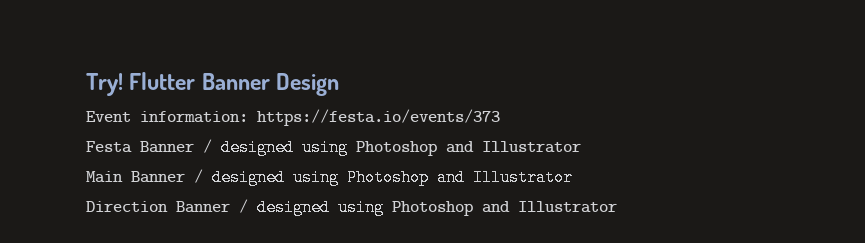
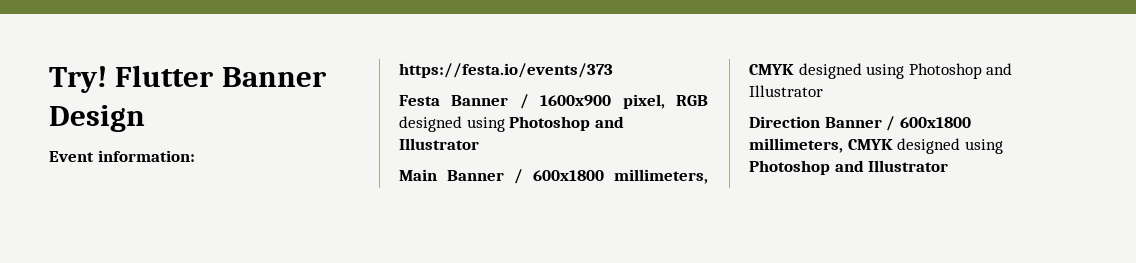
(212, 146) none -> [540,94,708,109] 1600x900 pixel, RGB
(203, 176) none -> [533,169,708,184] [749,64,794,75] 600x1800 millimeters, CMYK
(248, 206) none -> [899,117,971,128] [749,138,893,153] 600x1800 millimeters, CMYK

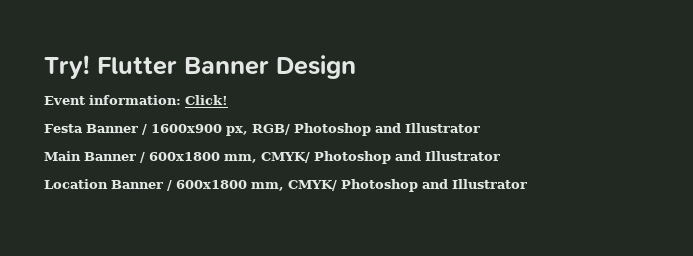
[399,63,613,78] https://festa.io/events/373 -> [185,95,228,105] Click!
[622,94,708,109] [399,116,505,132] pixel, RGB designed using -> [226,124,290,136] px, RGB/
[614,169,708,184] [749,63,1013,79] [749,85,823,97] [749,116,971,131] [749,138,1003,154] millimeters, CMYK designed using Photoshop and Illustrator // Direction Banner / 600x1800 millimeters, CMYK designed using -> [224,151,500,164] [44,179,337,191] mm, CMYK/ Photoshop and Illustrator // Location Banner / 600x1800 mm, CMYK/

